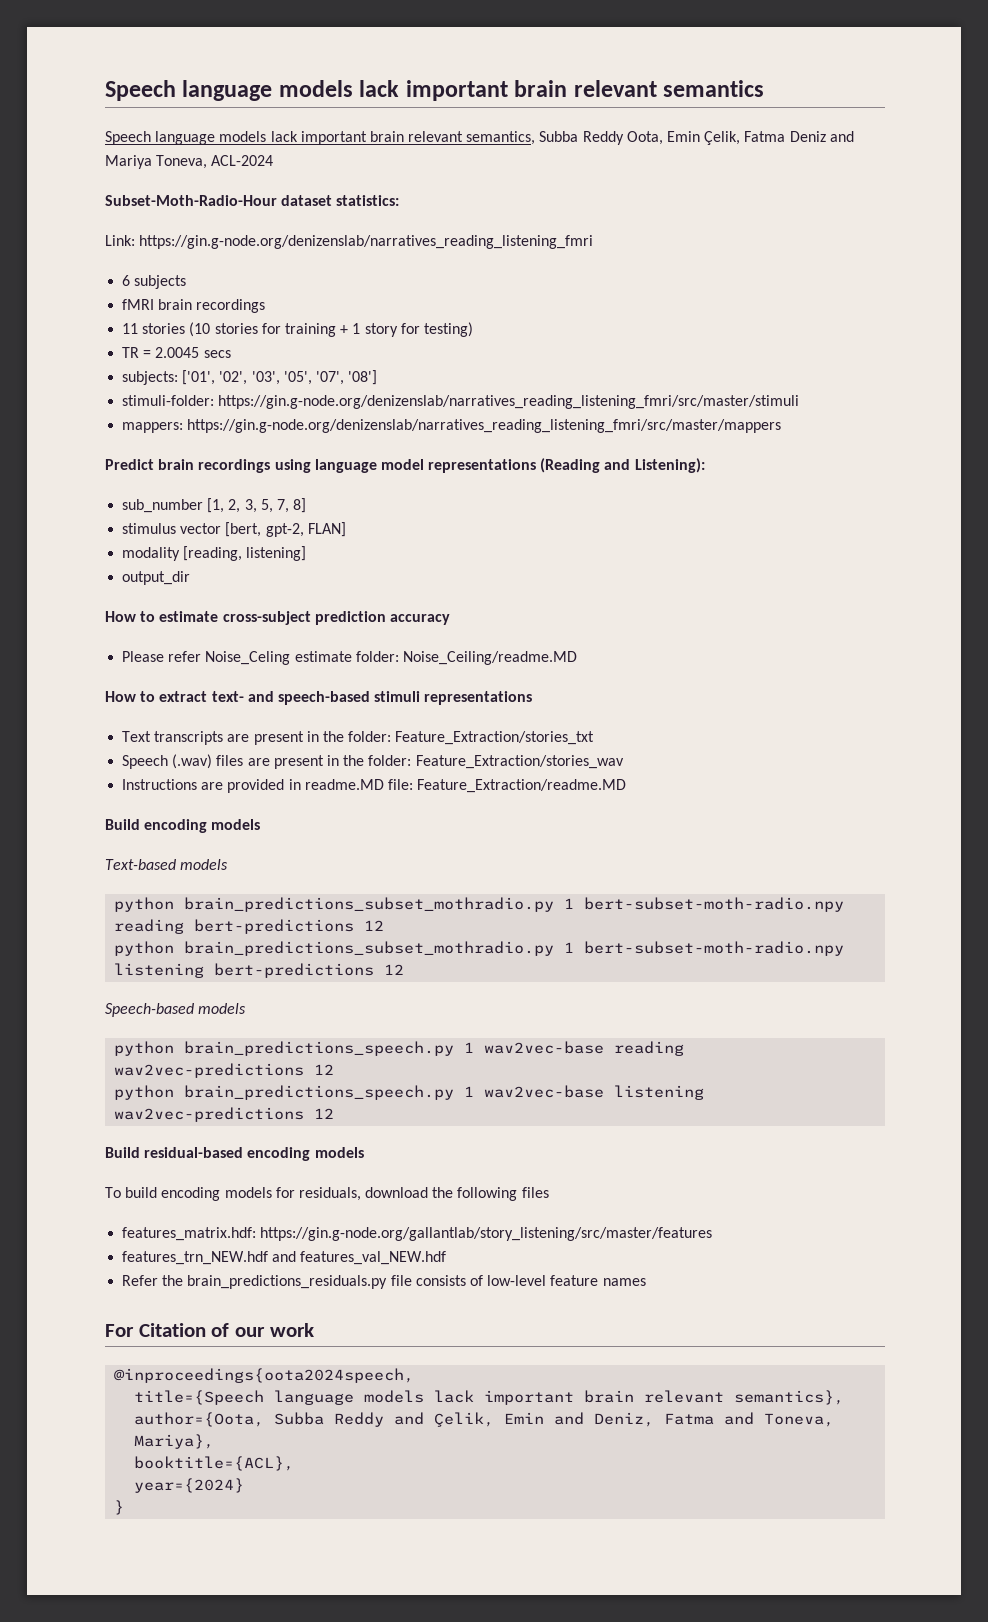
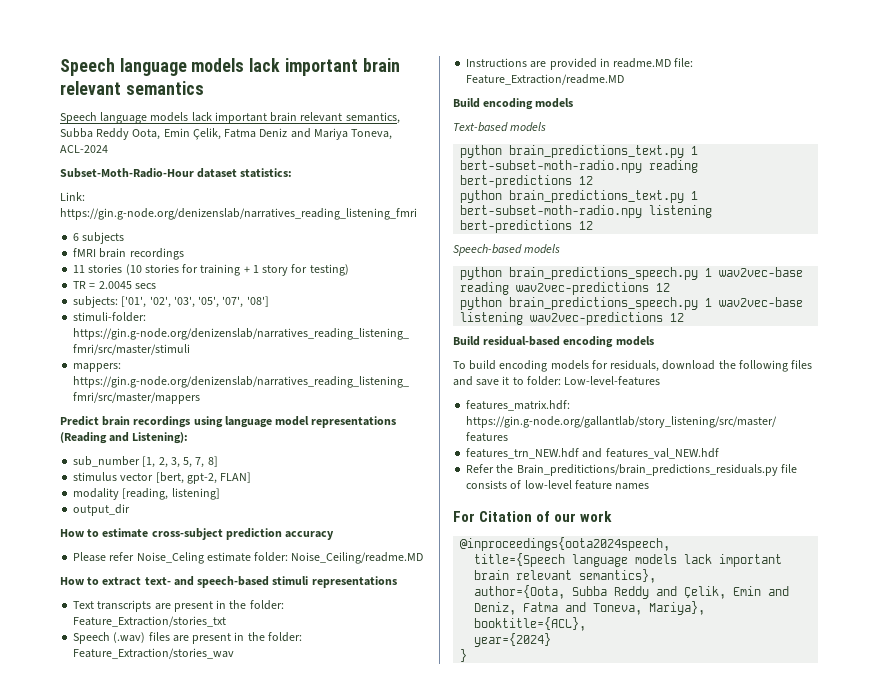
[184,897,555,912] brain_predictions_subset_mothradio.py -> [509,145,685,158] brain_predictions_text.py
[184,941,555,956] brain_predictions_subset_mothradio.py -> [509,190,685,203] brain_predictions_text.py
(549, 1192) none -> [453,376,661,386] and save it to folder: Low-level-features
[187,1275,388,1289] brain_predictions_residuals.py -> [516,464,778,476] Brain_preditictions/brain_predictions_residuals.py

